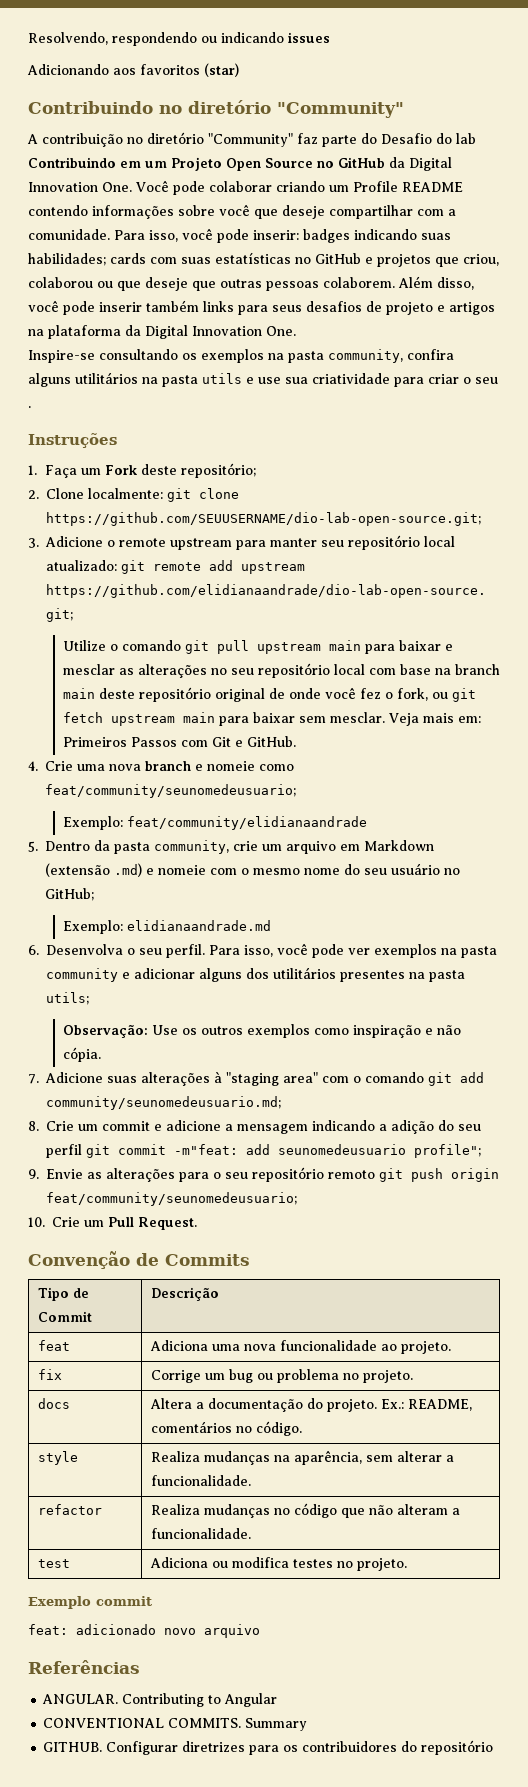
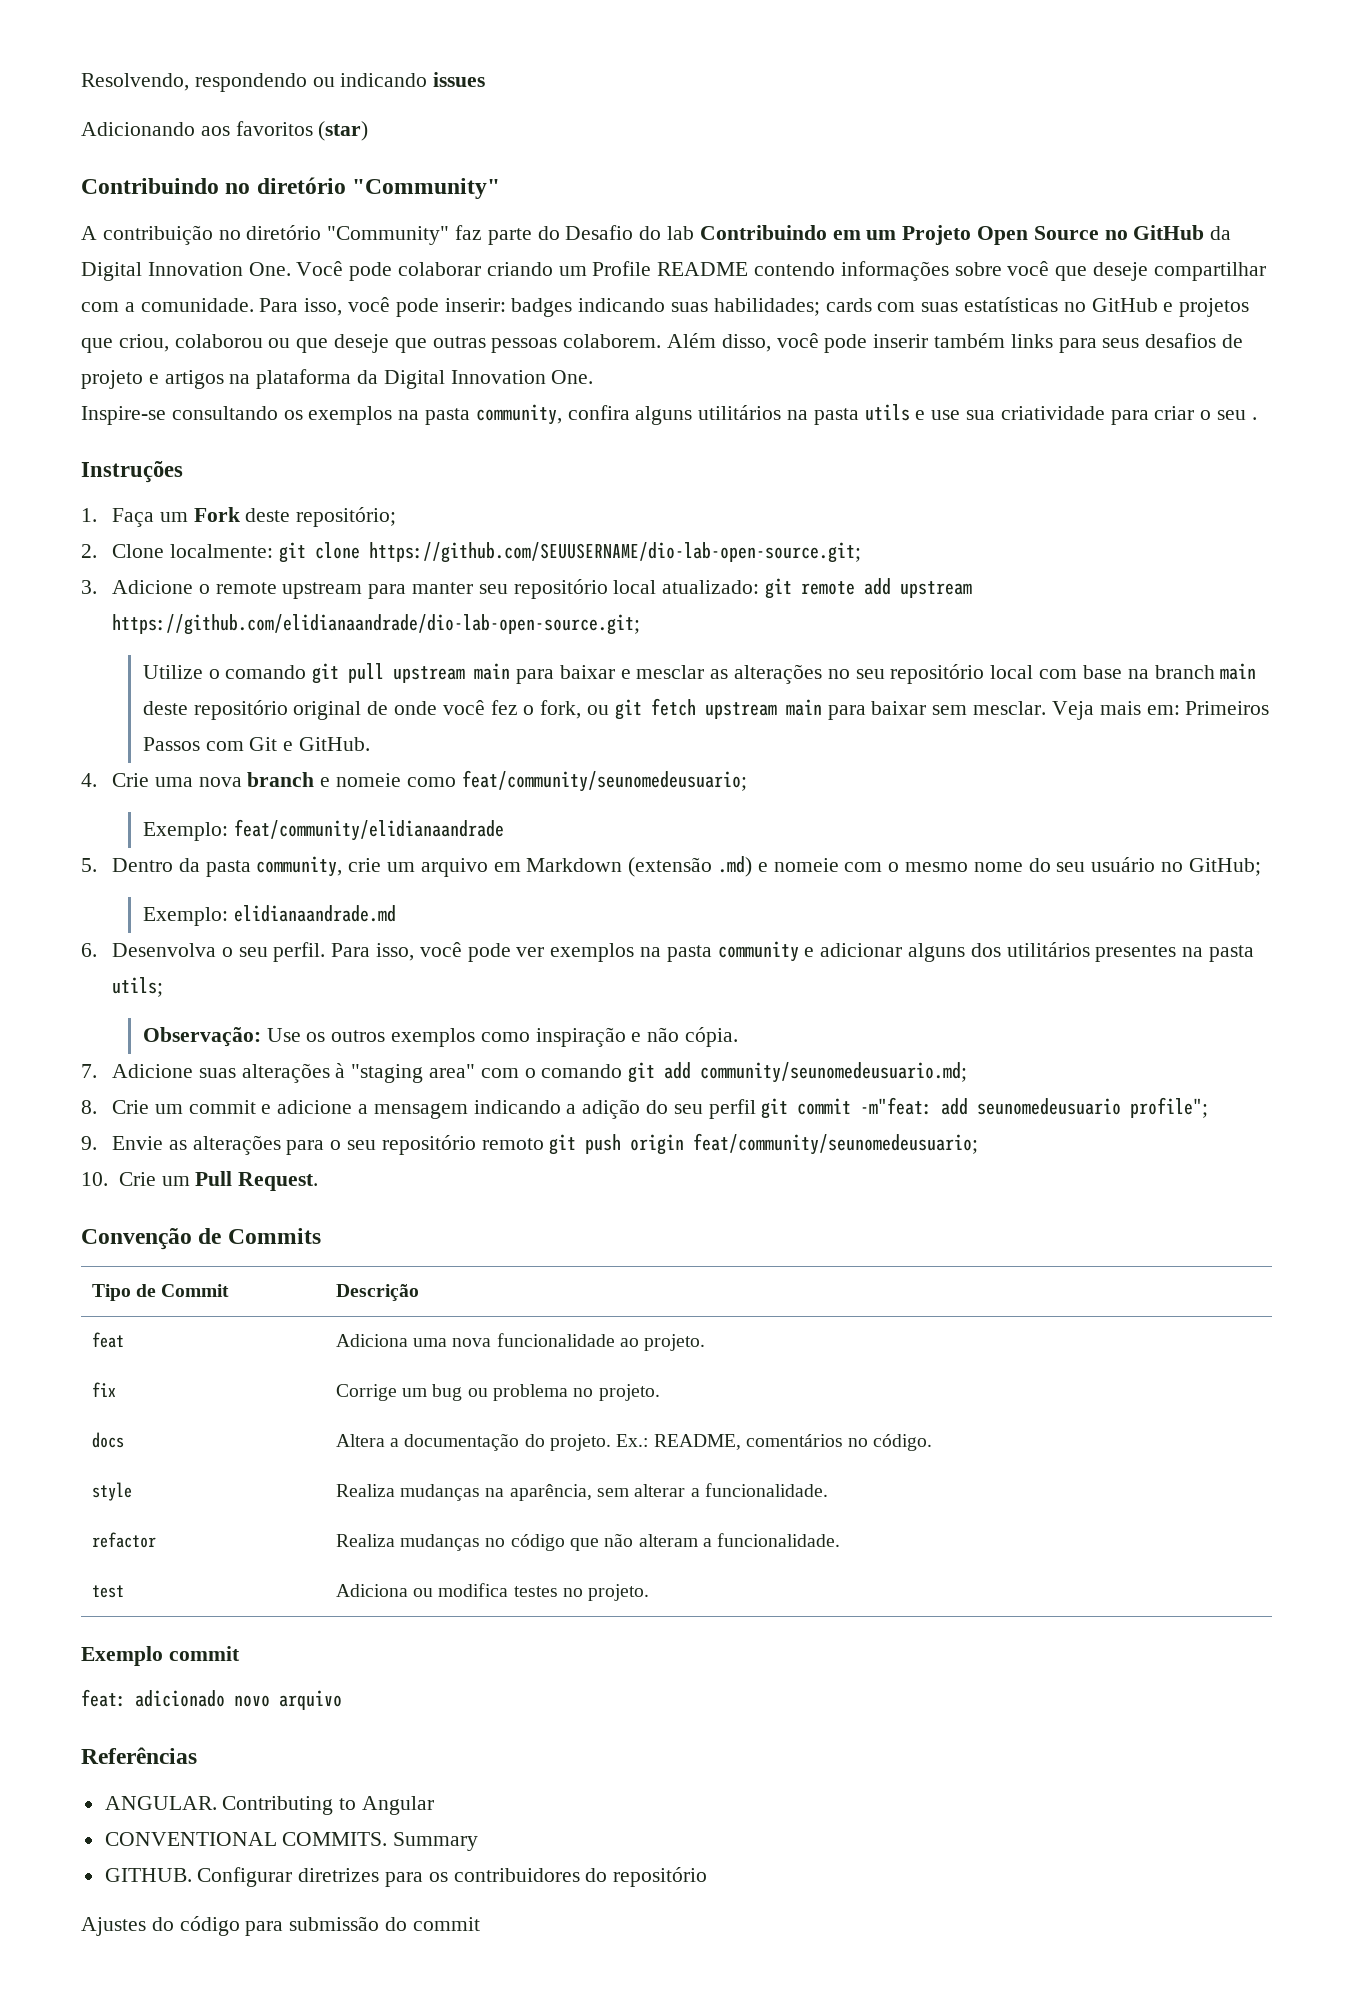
(494, 1747) none -> [81,1916,480,1936] // Ajustes do código para submissão do commit

